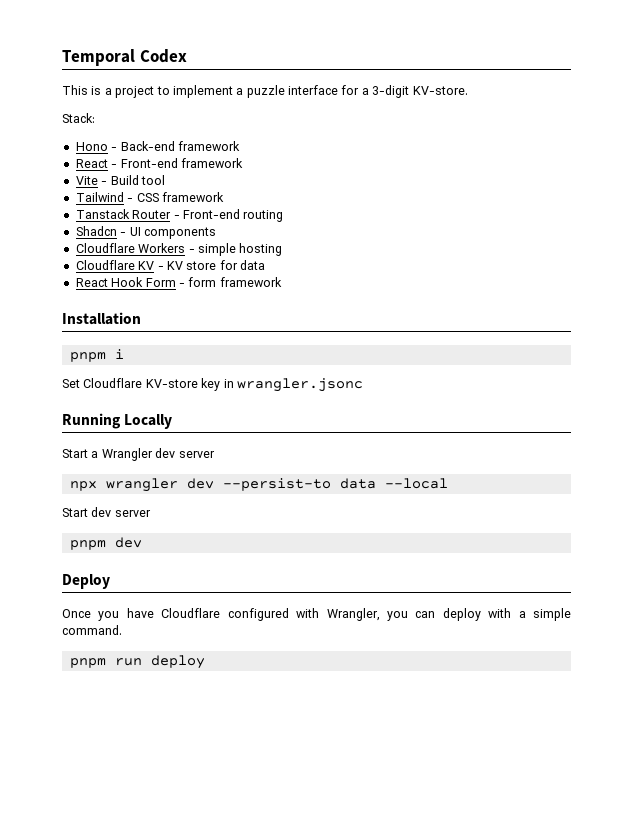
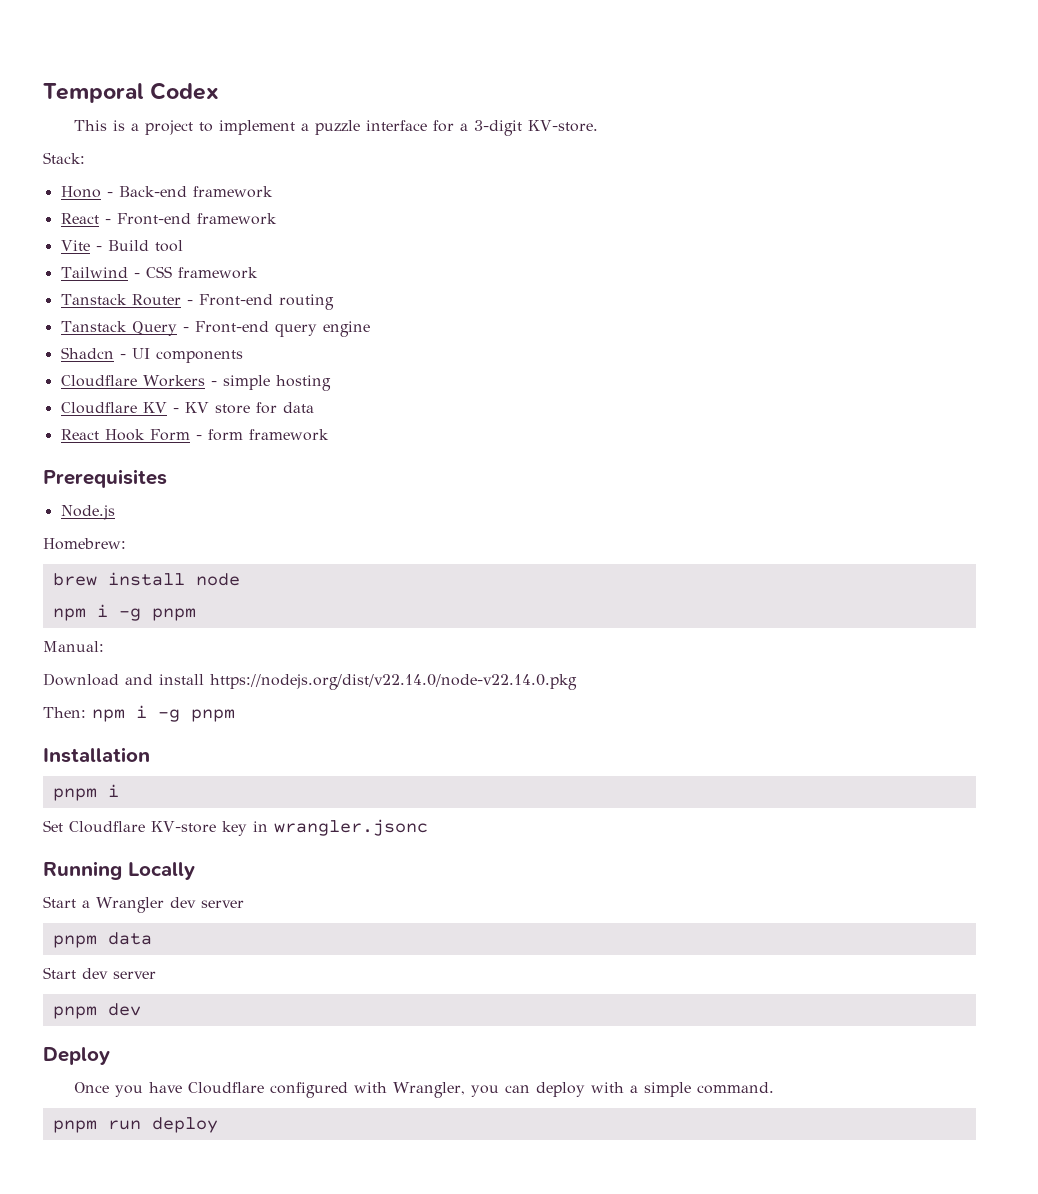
(284, 216) none -> [60,321,370,337] // Tanstack Query - Front-end query engine
(282, 282) none -> [43,469,167,488] [60,505,115,520] [43,538,126,550] [52,572,240,586] [52,604,196,621] [43,641,104,652] [43,673,577,690] [43,705,235,722] // Prerequisites // Node.js // Homebrew: // brew install node // npm i -g pnpm // Manual: // Download and install https://nodejs.org/dist/v22.14.0/node-v22.14.0.pkg // Then: npm i -g pnpm
[69,478,448,492] npx wrangler dev --persist-to data --local -> [52,932,152,948] pnpm data

